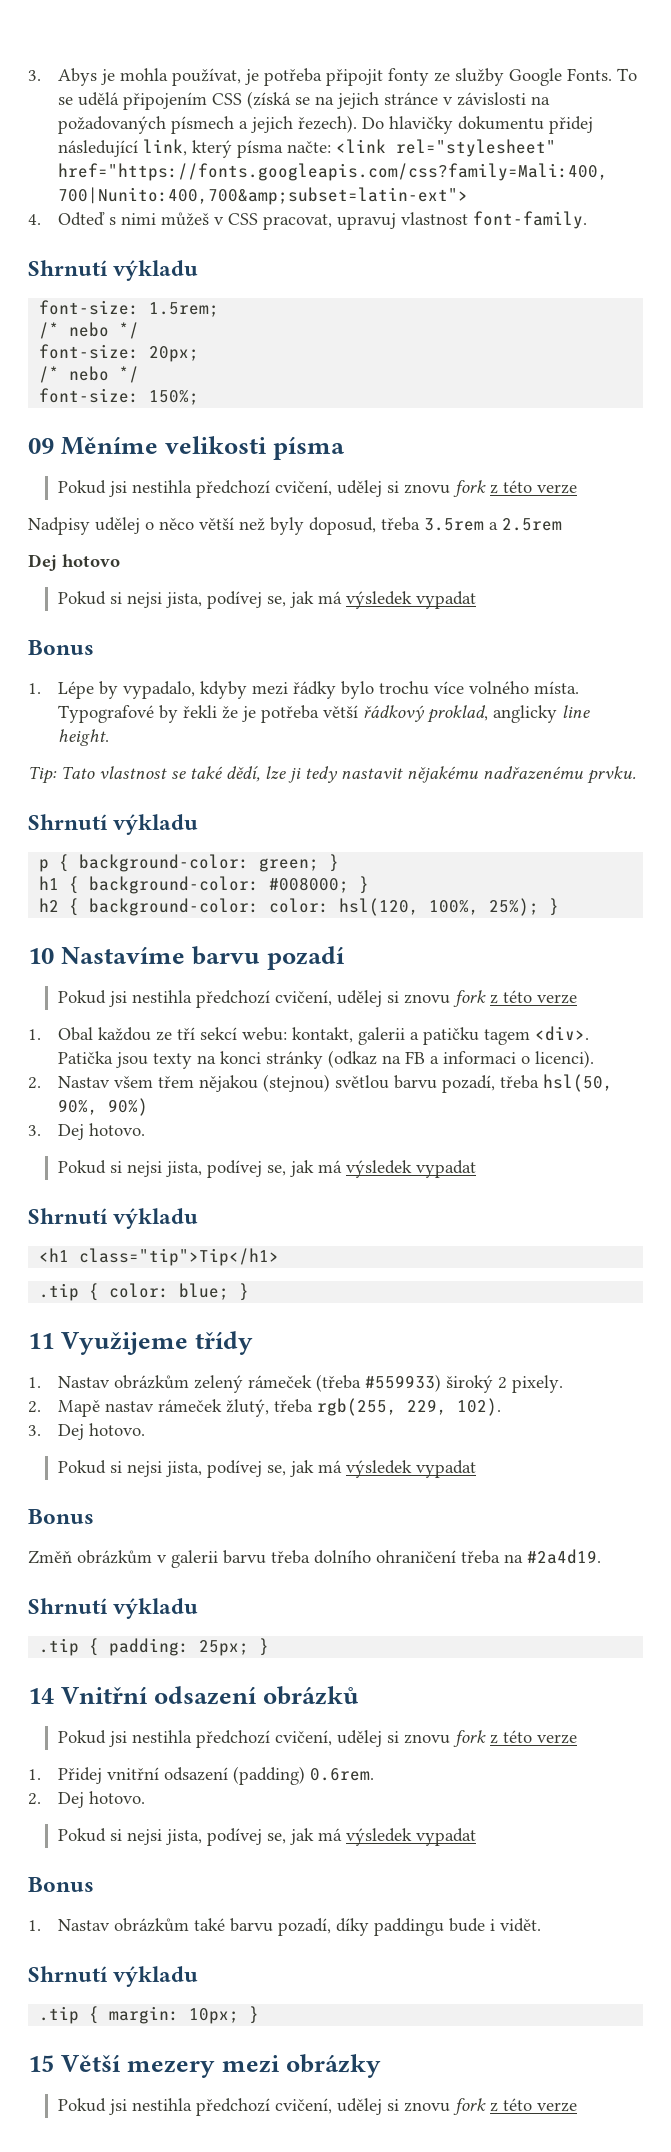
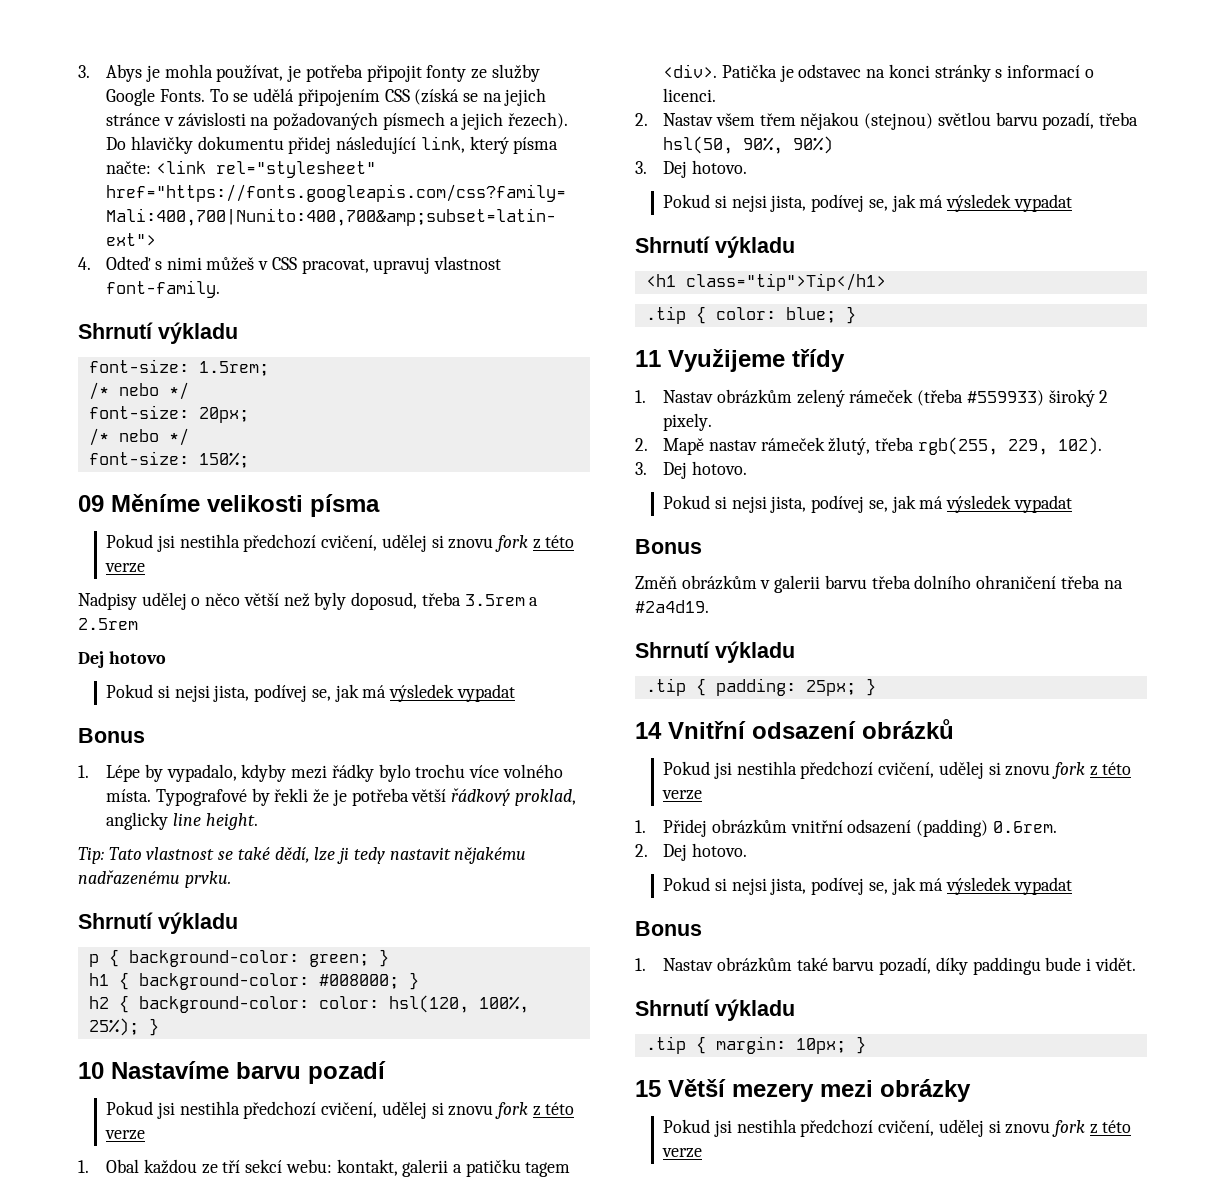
[116,1052,193,1069] jsou texty -> [779,64,862,82] je odstavec
[328,1050,595,1068] (odkaz na FB a informaci o licenci). -> [995,65,1094,78] [663,88,717,102] s informací o licenci.
(103, 1775) none -> [711,819,787,834] obrázkům

